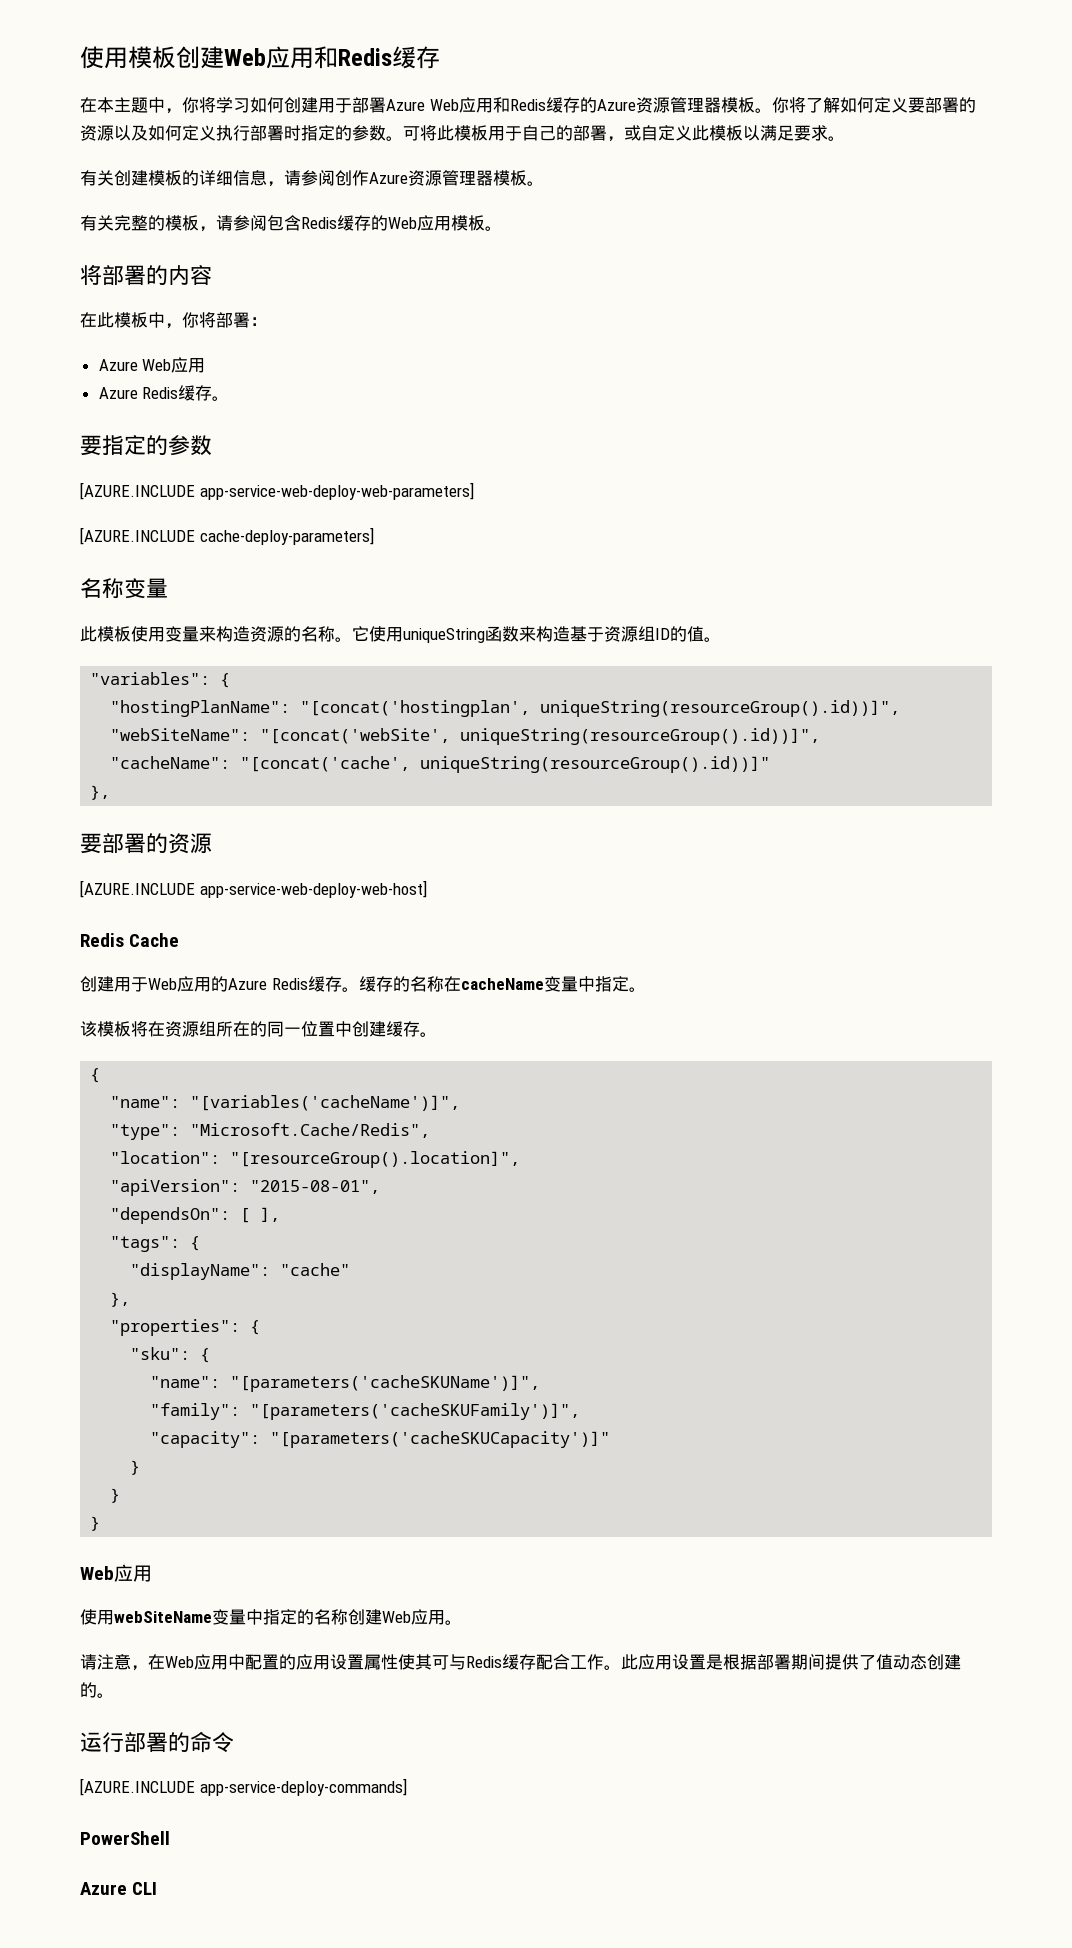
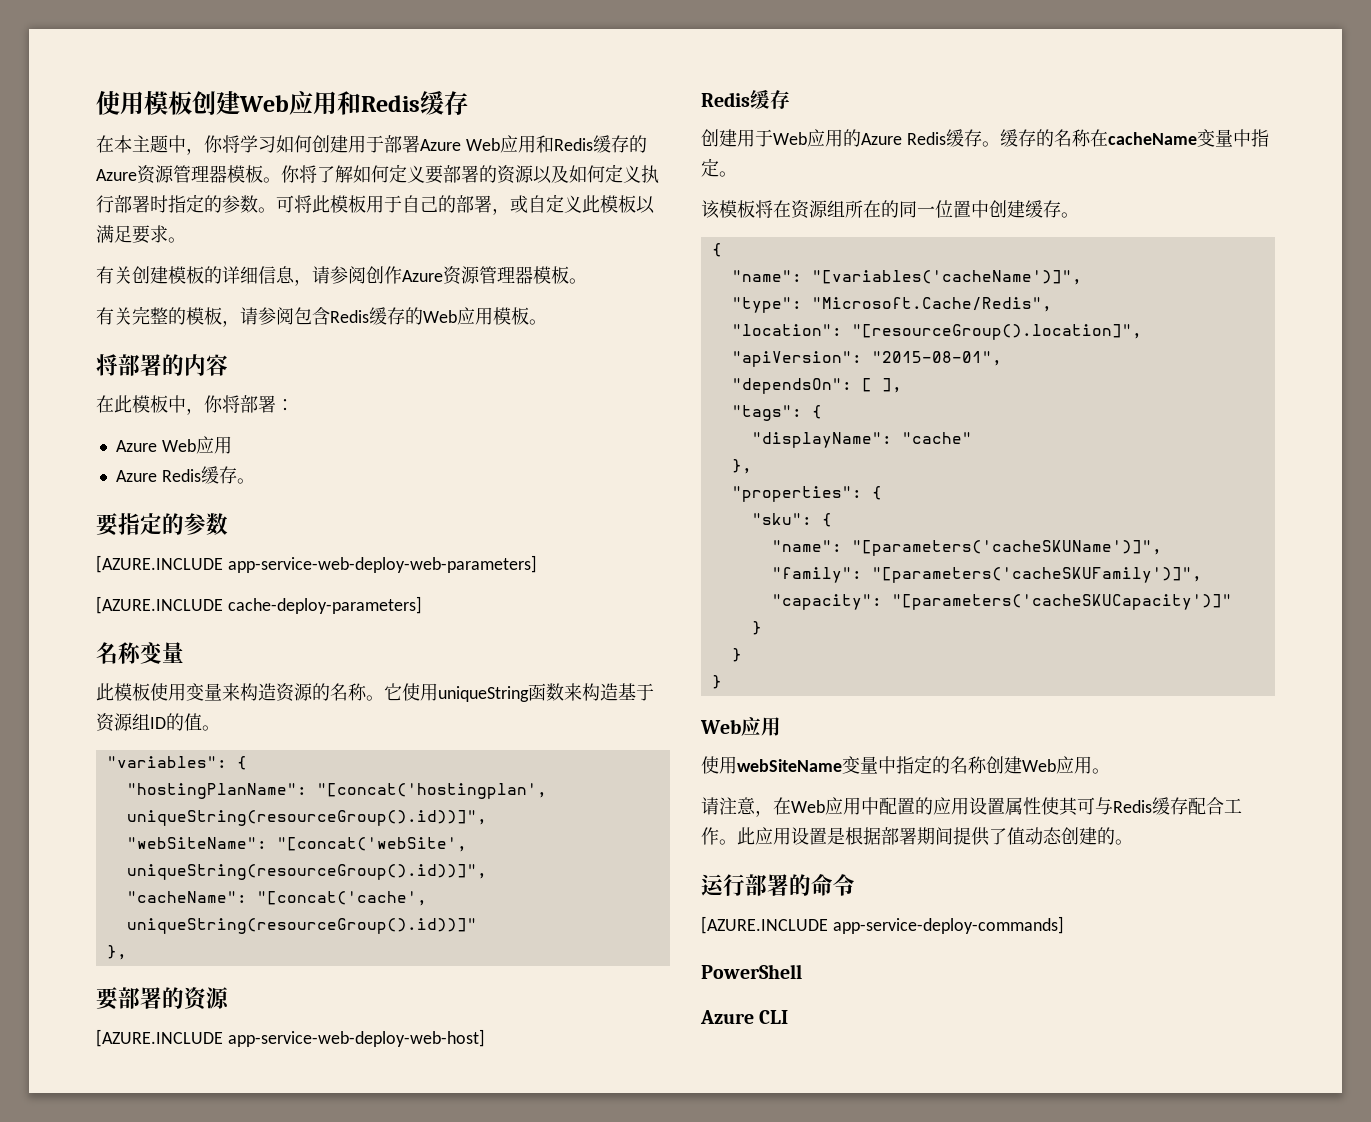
[129,933,180,947] Cache -> [750,90,790,109] 缓存

